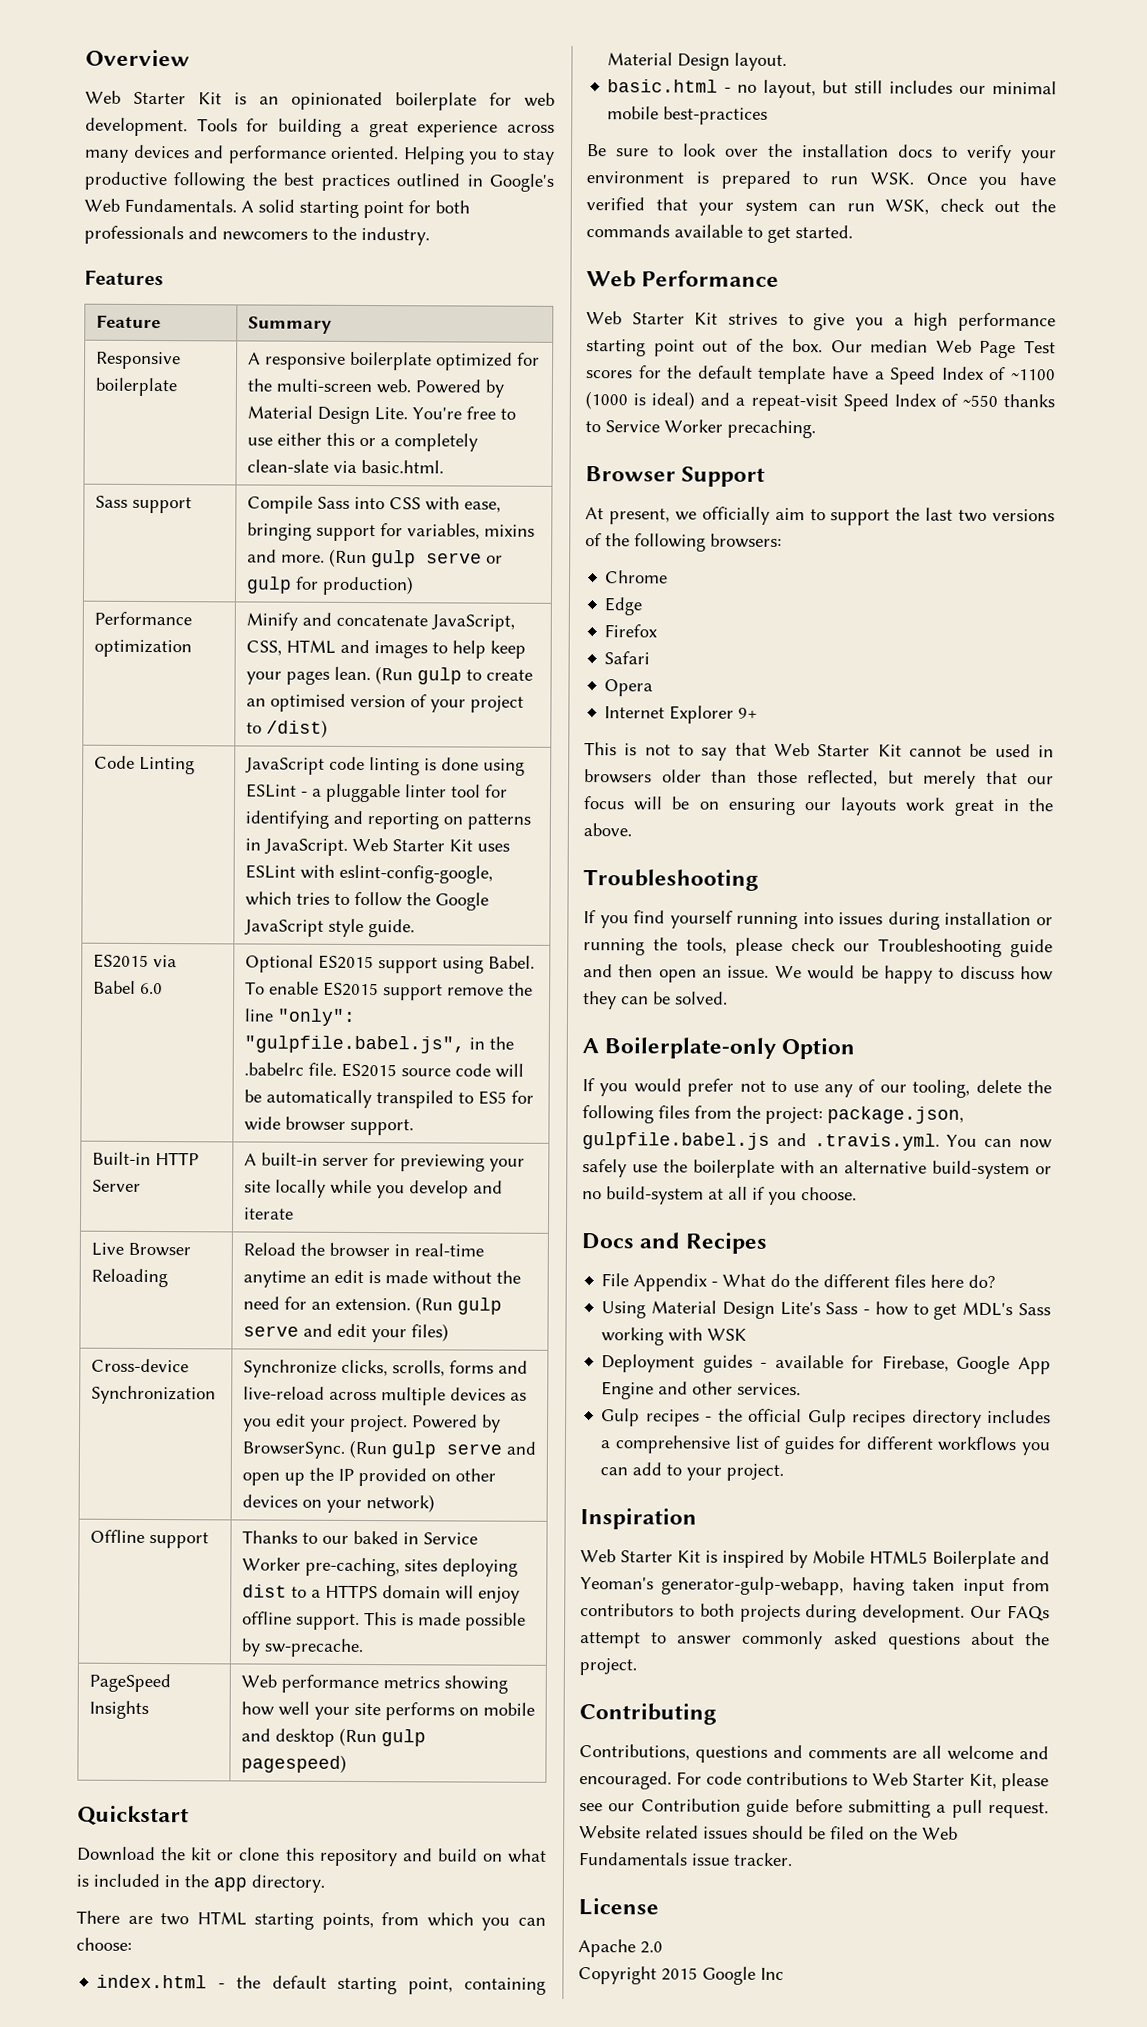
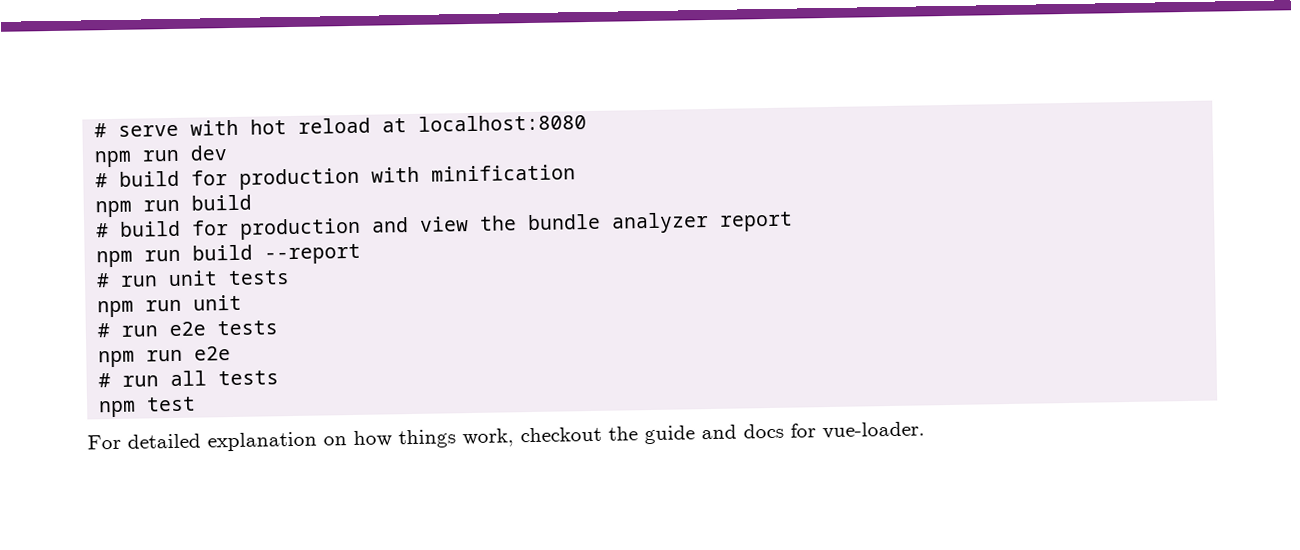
[85,49,190,67] [85,90,555,111] [85,117,555,138] [85,144,555,165] [84,171,554,192] [84,198,470,219] [84,225,430,246] [84,269,164,286] [95,314,161,329] [247,316,332,334] [95,351,181,370] [94,377,177,397] [247,351,540,371] [246,378,504,398] [246,405,516,425] [246,432,478,452] [246,459,444,474] [94,495,192,514] [246,495,501,514] [246,522,535,542] [246,548,503,568] [245,575,414,596] [93,611,192,626] [93,639,192,658] [245,612,515,632] [245,639,526,659] [245,666,533,685] [245,693,524,713] [245,719,328,738] [93,755,195,775] [244,756,525,776] [245,783,508,803] [244,810,531,830] [244,837,510,856] [244,864,493,884] [244,891,489,911] [243,918,415,938] [92,953,177,968] [92,980,163,995] [244,954,535,974] [244,981,533,1001] [243,1008,356,1026] [243,1035,514,1054] [243,1062,524,1078] [243,1089,534,1109] [243,1116,414,1136] [91,1151,199,1166] [91,1179,141,1192] [243,1152,525,1172] [243,1179,503,1199] [243,1207,294,1220] [90,1242,191,1257] [90,1268,168,1288] [242,1242,484,1258] [242,1269,521,1288] [242,1296,502,1315] [242,1323,449,1343] [90,1358,189,1373] [90,1385,216,1405] [242,1359,528,1378] [242,1386,527,1406] [242,1413,501,1433] [241,1439,536,1459] [241,1467,496,1487] [241,1494,435,1514] [89,1529,209,1549] [241,1530,478,1545] [241,1557,518,1577] [241,1584,520,1604] [241,1611,526,1631] [240,1638,364,1658] [88,1673,171,1693] [88,1700,149,1720] [240,1674,508,1694] [240,1701,535,1721] [240,1727,426,1747] [240,1754,347,1773] [77,1805,189,1827] [77,1846,547,1867] [76,1873,325,1893] [76,1910,546,1931] [76,1937,132,1951] [96,1974,546,1995] [607,52,788,71] [607,79,1057,99] [607,106,769,125] [587,143,1057,164] [586,170,1056,191] [586,197,1056,217] [586,224,853,244] [586,270,780,288] [586,311,1056,332] [586,338,1056,359] [585,365,1056,385] [585,391,1055,412] [585,419,816,439] [585,466,766,487] [585,506,1055,526] [585,533,782,552] [605,570,669,584] [604,597,643,616] [604,624,658,638] [604,651,651,665] [604,679,654,697] [604,705,759,724] [584,742,1054,761] [584,769,1054,789] [583,796,1054,816] [583,823,632,837] [583,869,759,891] [583,910,1053,930] [583,937,1053,958] [583,964,1053,984] [583,991,728,1010] [582,1037,856,1060] [582,1078,1052,1098] [582,1105,964,1125] [582,1132,1052,1151] [582,1159,1052,1180] [582,1186,857,1206] [581,1232,768,1254] [601,1273,997,1292] [601,1300,1051,1320] [601,1327,748,1346] [601,1354,1051,1375] [601,1381,802,1400] [601,1408,1051,1428] [600,1435,1050,1456] [600,1462,785,1482] [580,1508,697,1530] [580,1549,1050,1570] [580,1576,1050,1597] [580,1603,1050,1623] [580,1630,1050,1650] [579,1658,637,1676] [579,1703,717,1725] [579,1744,1049,1763] [579,1771,1049,1792] [579,1798,1049,1819] [579,1825,958,1840] [578,1852,793,1867] [578,1898,659,1916] [578,1939,663,1958] [578,1966,784,1985] Overview // Web Starter Kit is an opinionated boilerplate for web development. Tools for building a great experience across many devices and performance oriented. Helping you to stay productive following the best practices outlined in Google's Web Fundamentals. A solid starting point for both professionals and newcomers to the industry. // Features // Feature | Summary // Responsive boilerplate | A responsive boilerplate optimized for the multi-screen web. Powered by Material Design Lite. You're free to use either this or a completely clean-slate via basic.html. // Sass support | Compile Sass into CSS with ease, bringing support for variables, mixins and more. (Run gulp serve or gulp for production) // Performance optimization | Minify and concatenate JavaScript, CSS, HTML and images to help keep your pages lean. (Run gulp to create an optimised version of your project to /dist) // Code Linting | JavaScript code linting is done using ESLint - a pluggable linter tool for identifying and reporting on patterns in JavaScript. Web Starter Kit uses ESLint with eslint-config-google, which tries to follow the Google JavaScript style guide. // ES2015 via Babel 6.0 | Optional ES2015 support using Babel. To enable ES2015 support remove the line "only": "gulpfile.babel.js", in the .babelrc file. ES2015 source code will be automatically transpiled to ES5 for wide browser support. // Built-in HTTP Server | A built-in server for previewing your site locally while you develop and iterate // Live Browser Reloading | Reload the browser in real-time anytime an edit is made without the need for an extension. (Run gulp serve and edit your files) // Cross-device Synchronization | Synchronize clicks, scrolls, forms and live-reload across multiple devices as you edit your project. Powered by BrowserSync. (Run gulp serve and open up the IP provided on other devices on your network) // Offline support | Thanks to our baked in Service Worker pre-caching, sites deploying dist to a HTTPS domain will enjoy offline support. This is made possible by sw-precache. // PageSpeed Insights | Web performance metrics showing how well your site performs on mobile and desktop (Run gulp pagespeed) // Quickstart // Download the kit or clone this repository and build on what is included in the app directory. // There are two HTML starting points, from which you can choose: // index.html - the default starting point, containing Material Design layout. // basic.html - no layout, but still includes our minimal mobile best-practices // Be sure to look over the installation docs to verify your environment is prepared to run WSK. Once you have verified that your system can run WSK, check out the commands available to get started. // Web Performance // Web Starter Kit strives to give you a high performance starting point out of the box. Our median Web Page Test scores for the default template have a Speed Index of ~1100 (1000 is ideal) and a repeat-visit Speed Index of ~550 thanks to Service Worker precaching. // Browser Support // At present, we officially aim to support the last two versions of the following browsers: // Chrome // Edge // Firefox // Safari // Opera // Internet Explorer 9+ // This is not to say that Web Starter Kit cannot be used in browsers older than those reflected, but merely that our focus will be on ensuring our layouts work great in the above. // Troubleshooting // If you find yourself running into issues during installation or running the tools, please check our Troubleshooting guide and then open an issue. We would be happy to discuss how they can be solved. // A Boilerplate-only Option // If you would prefer not to use any of our tooling, delete the following files from the project: package.json, gulpfile.babel.js and .travis.yml. You can now safely use the boilerplate with an alternative build-system or no build-system at all if you choose. // Docs and Recipes // File Appendix - What do the different files here do? // Using Material Design Lite's Sass - how to get MDL's Sass working with WSK // Deployment guides - available for Firebase, Google App Engine and other services. // Gulp recipes - the official Gulp recipes directory includes a comprehensive list of guides for different workflows you can add to your project. // Inspiration // Web Starter Kit is inspired by Mobile HTML5 Boilerplate and Yeoman's generator-gulp-webapp, having taken input from contributors to both projects during development. Our FAQs attempt to answer commonly asked questions about the project. // Contributing // Contributions, questions and comments are all welcome and encouraged. For code contributions to Web Starter Kit, please see our Contribution guide before submitting a pull request. Website related issues should be filed on the Web Fundamentals issue tracker. // License // Apache 2.0 // Copyright 2015 Google Inc -> [94,114,588,138] [94,145,229,168] [95,164,577,190] [95,194,253,218] [96,211,794,240] [96,243,362,268] [96,270,291,288] [97,294,243,318] [97,320,279,338] [98,346,232,368] [98,370,280,388] [99,396,197,418] [87,421,925,452] # serve with hot reload at localhost:8080 // npm run dev // # build for production with minification // npm run build // # build for production and view the bundle analyzer report // npm run build --report // # run unit tests // npm run unit // # run e2e tests // npm run e2e // # run all tests // npm test // For detailed explanation on how things work, checkout the guide and docs for vue-loader.

